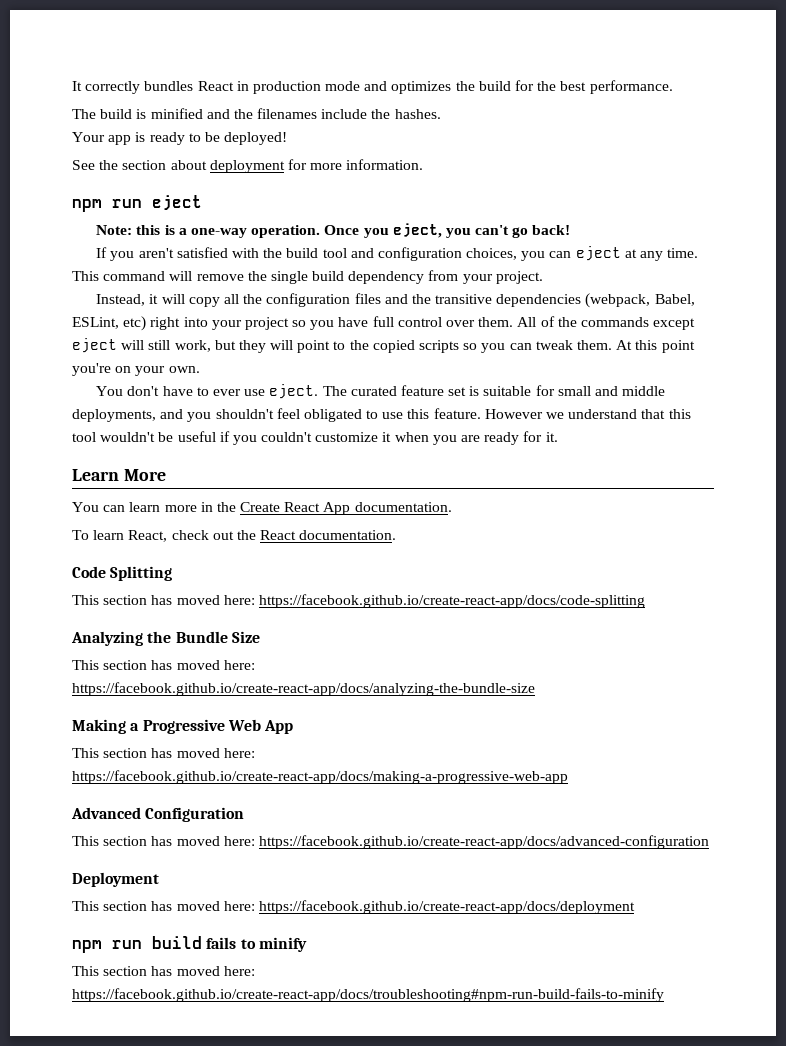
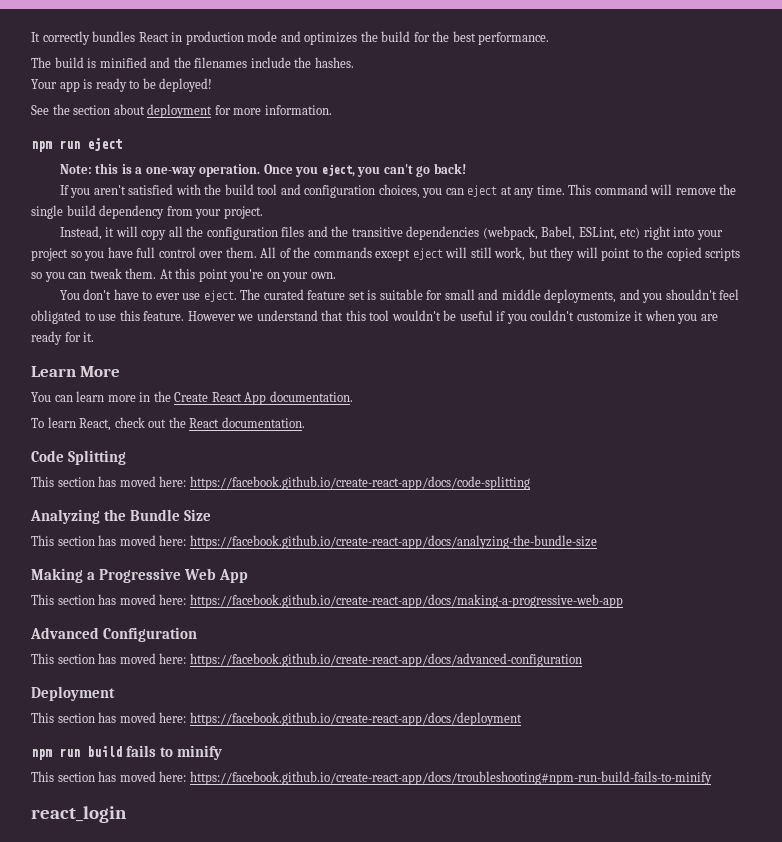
(664, 995) none -> [31,806,127,823] // react_login

